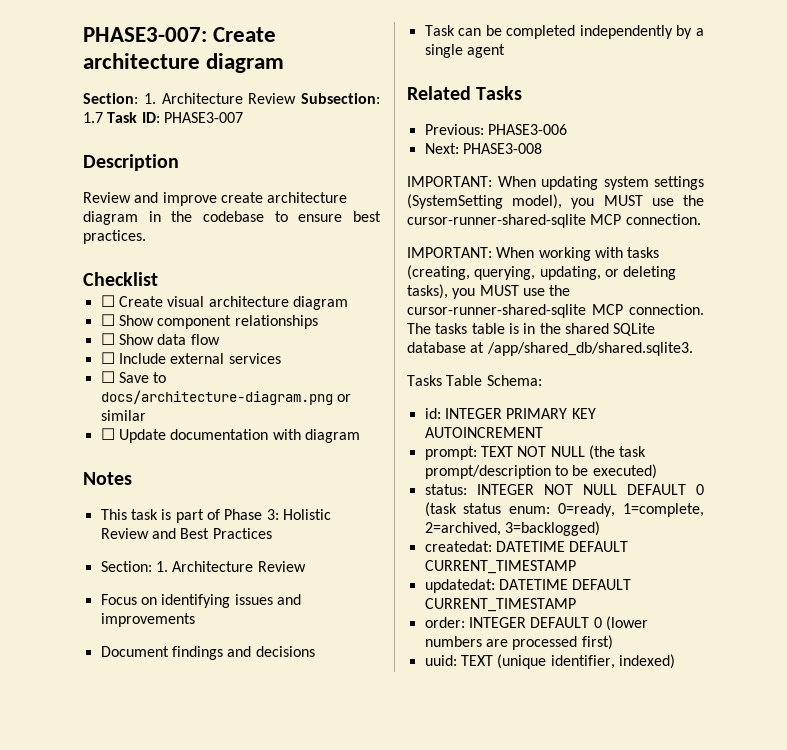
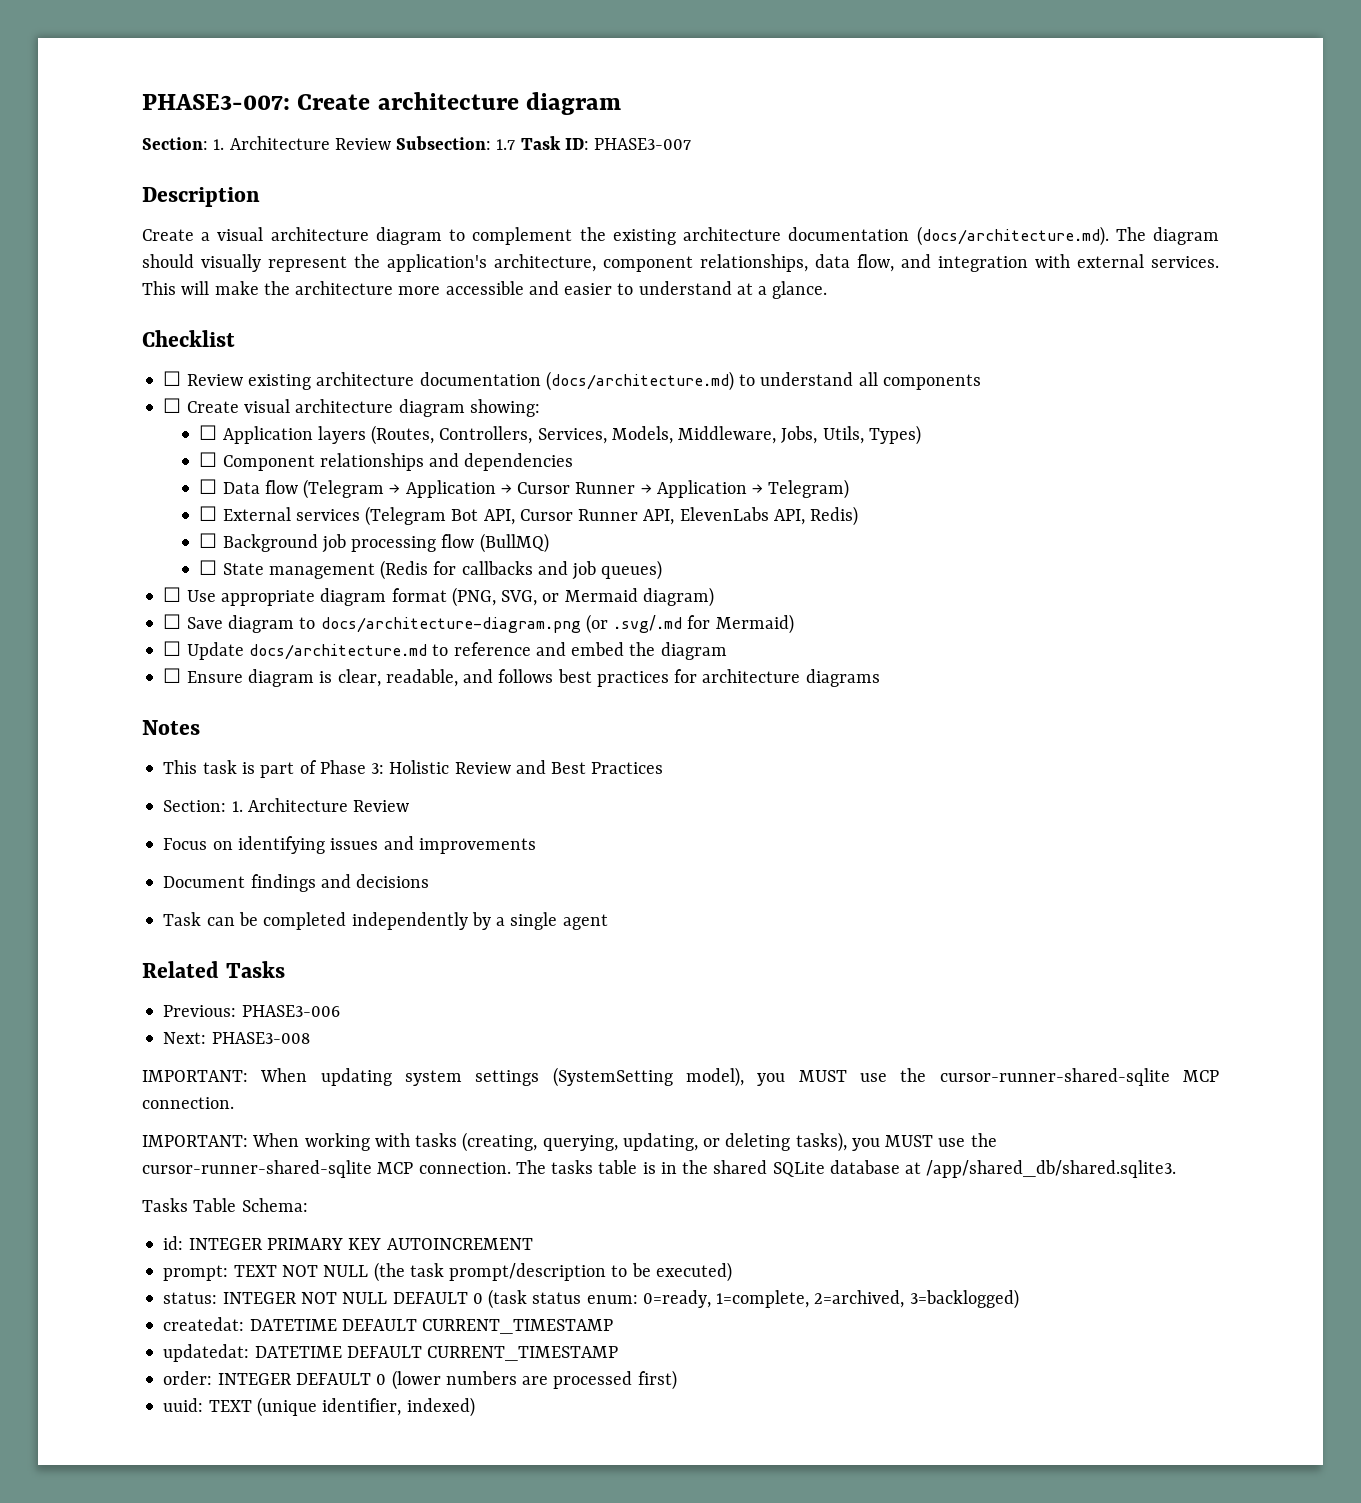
[83,192,348,206] [83,211,381,225] [83,230,146,244] [83,272,158,286] Review and improve create architecture diagram in the codebase to ensure best practices. // Checklist -> [142,226,1220,246] [142,254,1219,272] [142,281,828,299] [142,330,235,347] [163,371,981,391] Create a visual architecture diagram to complement the existing architecture documentation (docs/architecture.md). The diagram should visually represent the application's architecture, component relationships, data flow, and integration with external services. This will make the architecture more accessible and easier to understand at a glance. // Checklist // ☐ Review existing architecture documentation (docs/architecture.md) to understand all components
[100,314,318,329] [100,333,220,345] [100,352,281,364] // ☐ Show component relationships // ☐ Show data flow // ☐ Include external services -> [469,399,540,417] [199,425,921,445] [199,452,574,471] [199,479,850,499] [199,506,859,526] [199,533,549,553] [199,560,663,580] [163,587,714,607] showing: // ☐ Application layers (Routes, Controllers, Services, Models, Middleware, Jobs, Utils, Types) // ☐ Component relationships and dependencies // ☐ Data flow (Telegram → Application → Cursor Runner → Application → Telegram) // ☐ External services (Telegram Bot API, Cursor Runner API, ElevenLabs API, Redis) // ☐ Background job processing flow (BullMQ) // ☐ State management (Redis for callbacks and job queues) // ☐ Use appropriate diagram format (PNG, SVG, or Mermaid diagram)
(149, 377) none -> [227,615,294,633] diagram
[336,394,351,402] [100,410,146,421] [100,428,360,443] or similar // ☐ Update documentation with diagram -> [585,614,794,634] [163,641,727,660] [163,668,880,687] (or .svg/.md for Mermaid) // ☐ Update docs/architecture.md to reference and embed the diagram // ☐ Ensure diagram is clear, readable, and follows best practices for architecture diagrams

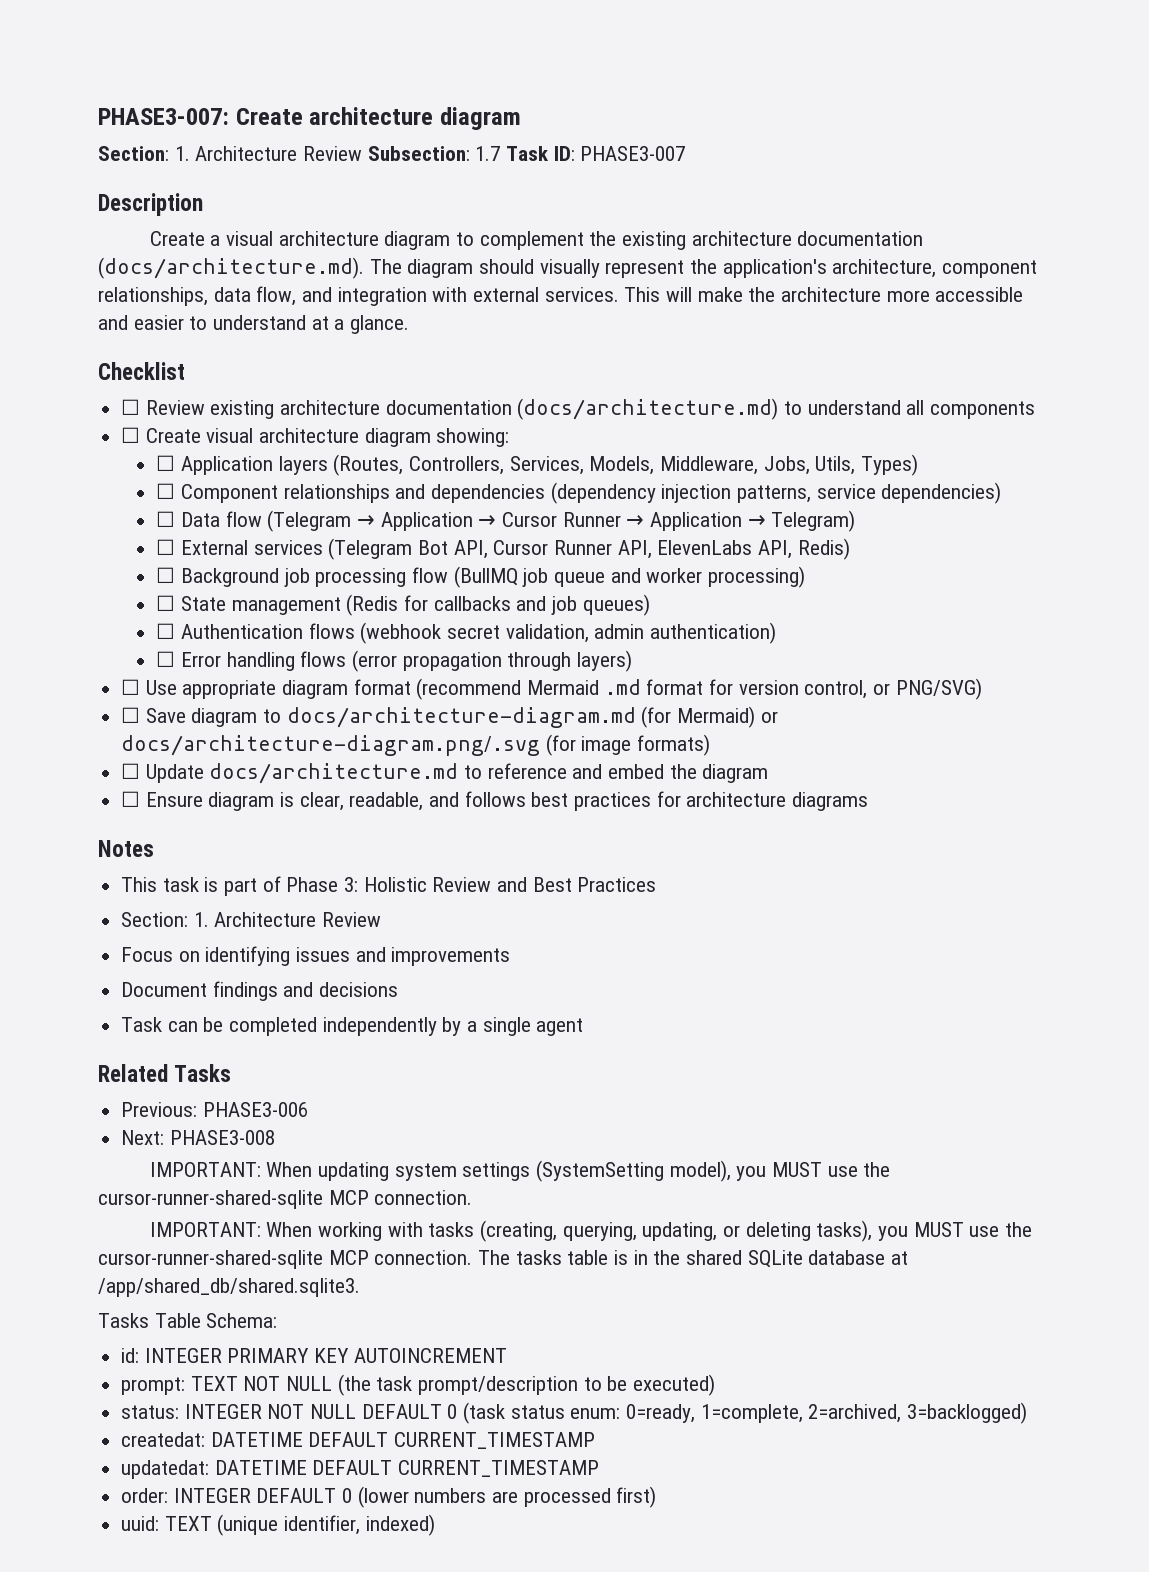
(574, 462) none -> [550,482,1002,504] (dependency injection patterns, service dependencies)
[479,533,549,553] (BullMQ) -> [453,566,805,588] (BullMQ job queue and worker processing)
(663, 570) none -> [156,622,776,644] [156,650,632,672] // ☐ Authentication flows (webhook secret validation, admin authentication) // ☐ Error handling flows (error propagation through layers)
[451,587,714,607] [163,614,794,634] (PNG, SVG, or Mermaid diagram) // ☐ Save diagram to docs/architecture-diagram.png (or .svg/.md for Mermaid) -> [416,678,982,700] [121,706,778,728] [121,734,711,756] (recommend Mermaid .md format for version control, or PNG/SVG) // ☐ Save diagram to docs/architecture-diagram.md (for Mermaid) or docs/architecture-diagram.png/.svg (for image formats)

